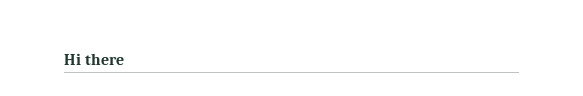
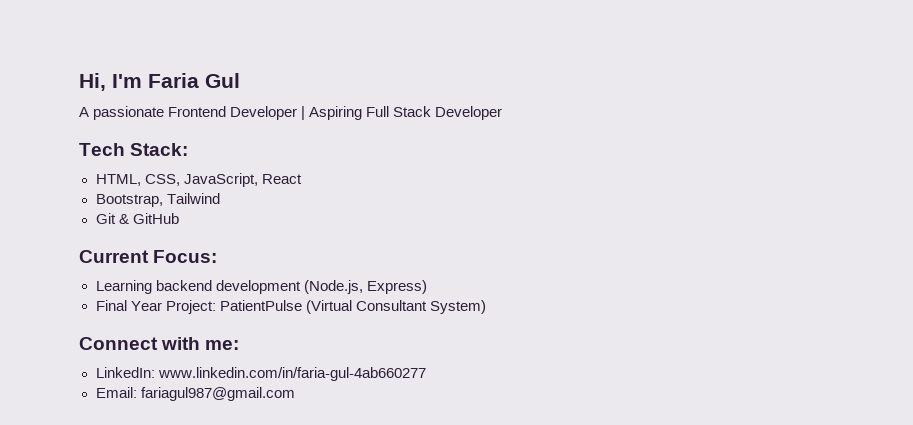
[64,53,125,65] Hi there -> [79,73,240,91] [79,106,503,120] [79,143,189,156] [95,173,302,187] [95,193,220,207] [95,213,179,224] [79,250,218,263] [95,280,427,294] [95,300,486,314] [79,337,240,350] [95,367,426,381] [95,387,295,401] Hi, I'm Faria Gul // A passionate Frontend Developer | Aspiring Full Stack Developer // Tech Stack: // HTML, CSS, JavaScript, React // Bootstrap, Tailwind // Git & GitHub // Current Focus: // Learning backend development (Node.js, Express) // Final Year Project: PatientPulse (Virtual Consultant System) // Connect with me: // LinkedIn: www.linkedin.com/in/faria-gul-4ab660277 // Email: fariagul987@gmail.com

